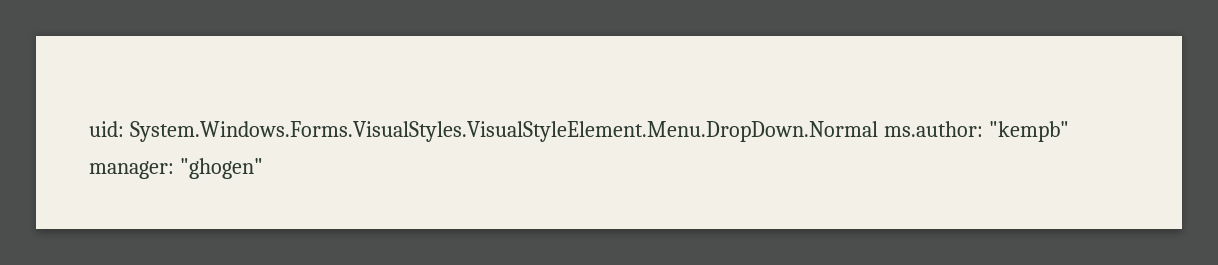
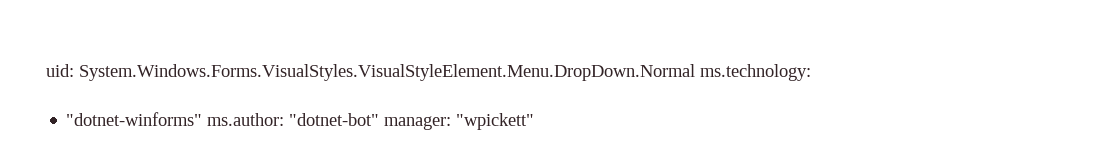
[883,121,1069,142] [89,158,263,179] ms.author: "kempb" manager: "ghogen" -> [700,64,811,81] [66,112,535,130] ms.technology: // "dotnet-winforms" ms.author: "dotnet-bot" manager: "wpickett"

